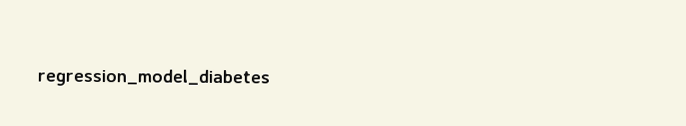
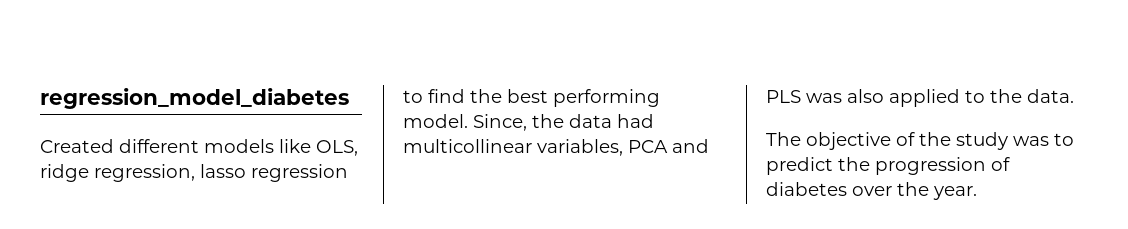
(270, 78) none -> [40,139,358,156] [40,164,348,182] [403,89,660,107] [403,114,654,131] [403,139,709,156] [766,89,1074,107] [766,132,1074,150] [766,157,1010,175] [766,182,977,200] // Created different models like OLS, ridge regression, lasso regression to find the best performing model. Since, the data had multicollinear variables, PCA and PLS was also applied to the data. // The objective of the study was to predict the progression of diabetes over the year.

